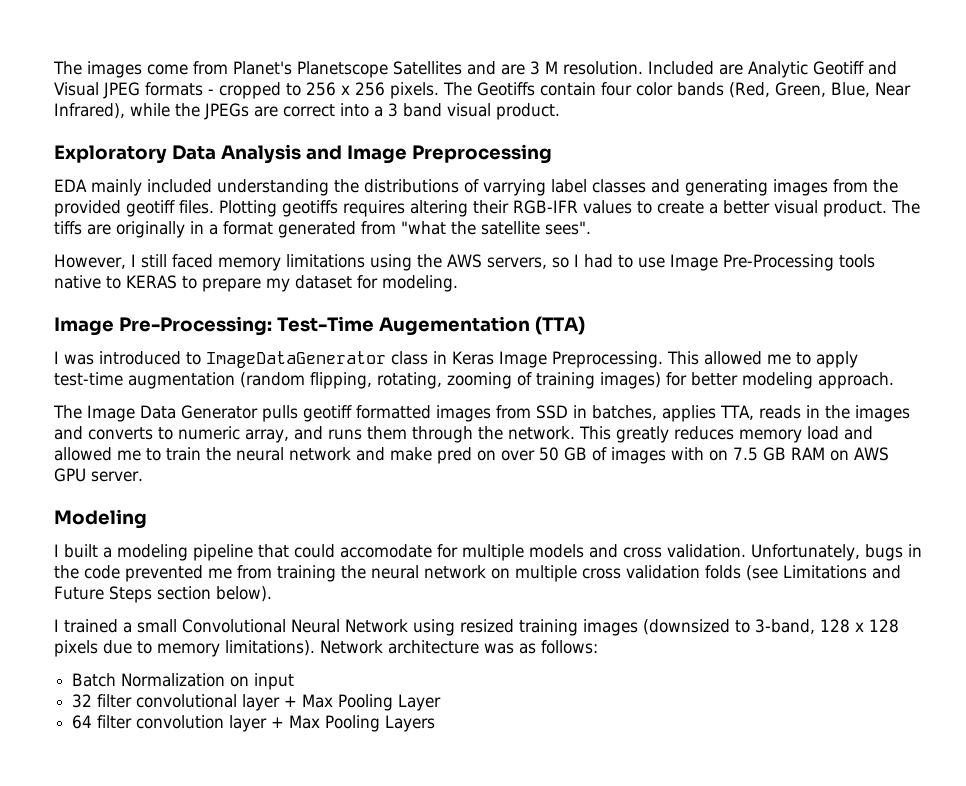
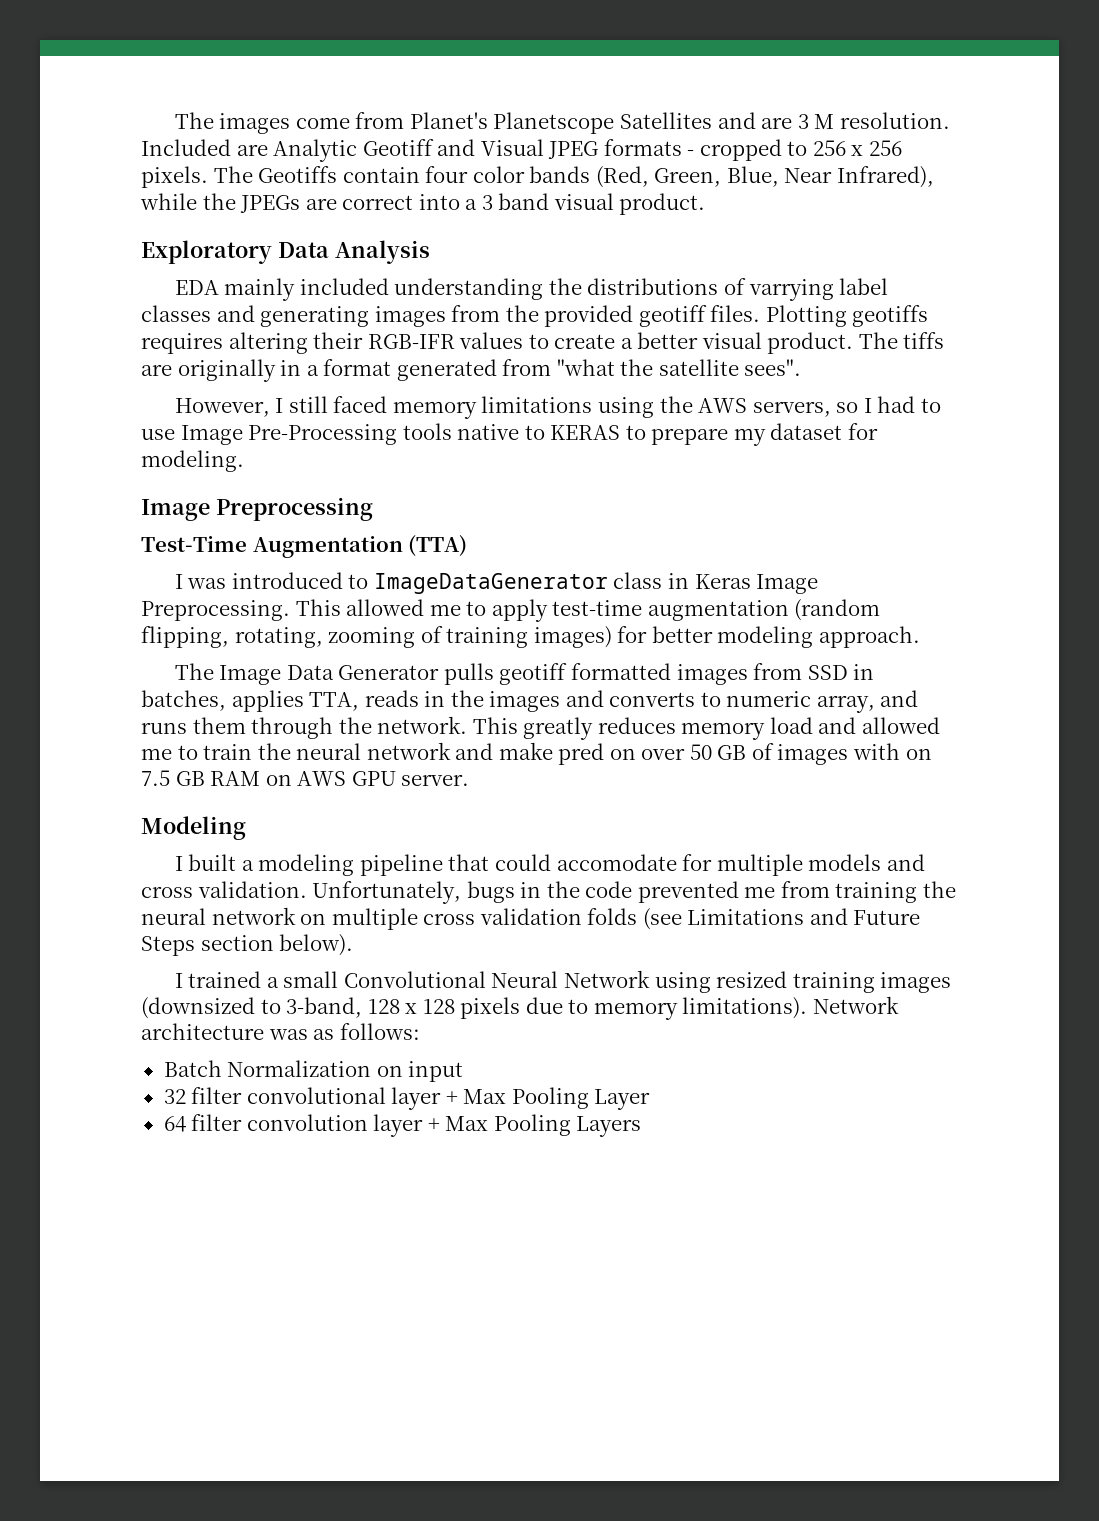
[305,144,552,164] and Image Preprocessing -> (430, 252) none
[118,316,530,336] Pre-Processing: Test-Time Augementation -> [215,497,373,521] [141,536,403,558] Preprocessing // Test-Time Augmentation

